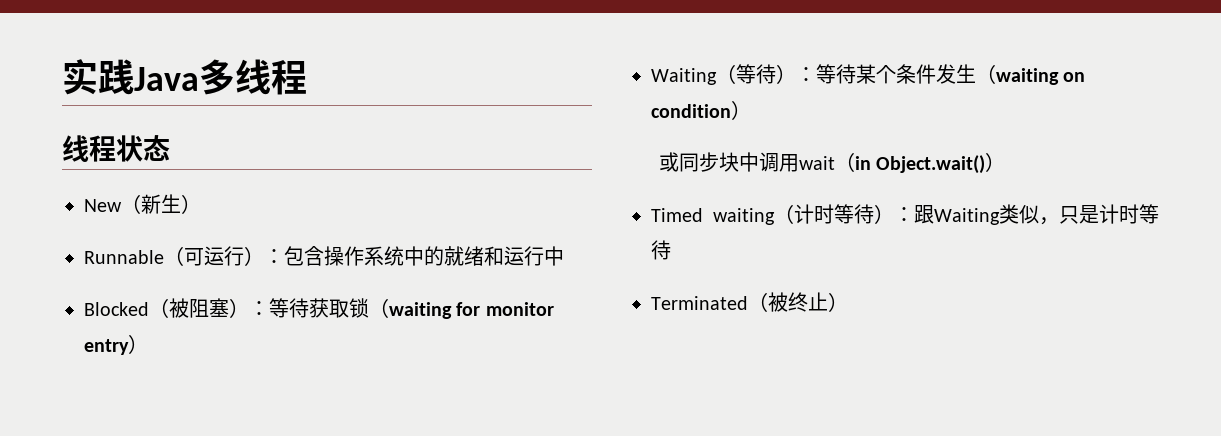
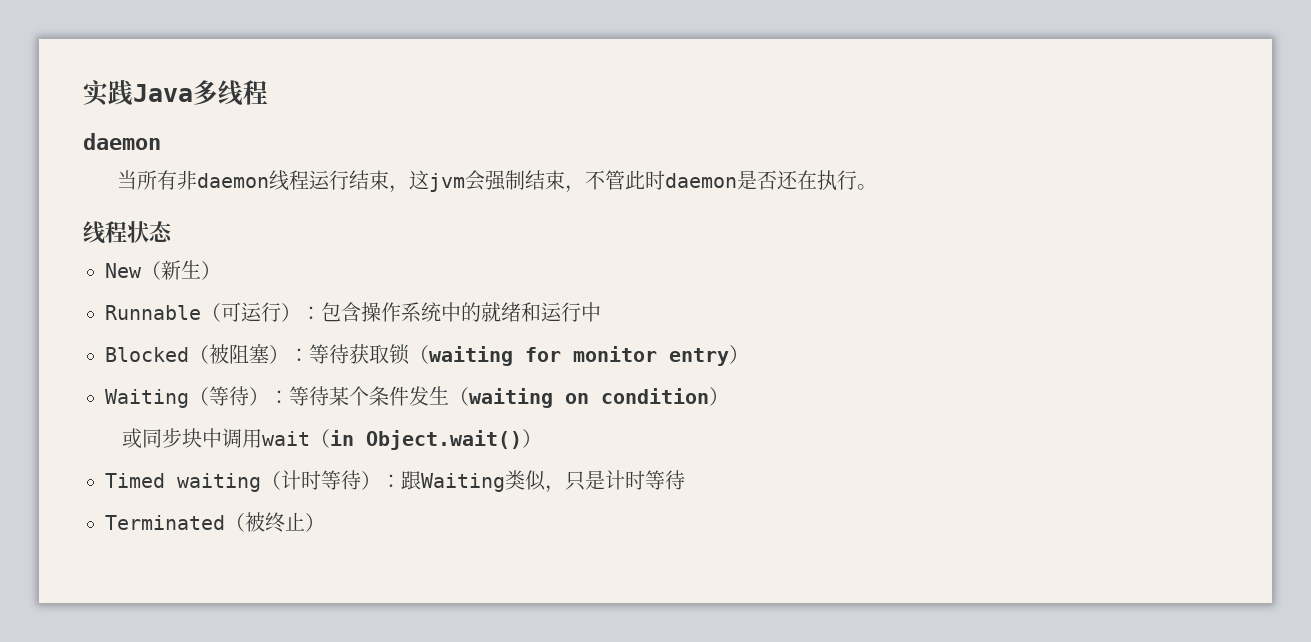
(307, 77) none -> [83,133,161,150] [117,170,878,193] // daemon // 当所有非daemon线程运行结束，这jvm会强制结束，不管此时daemon是否还在执行。

